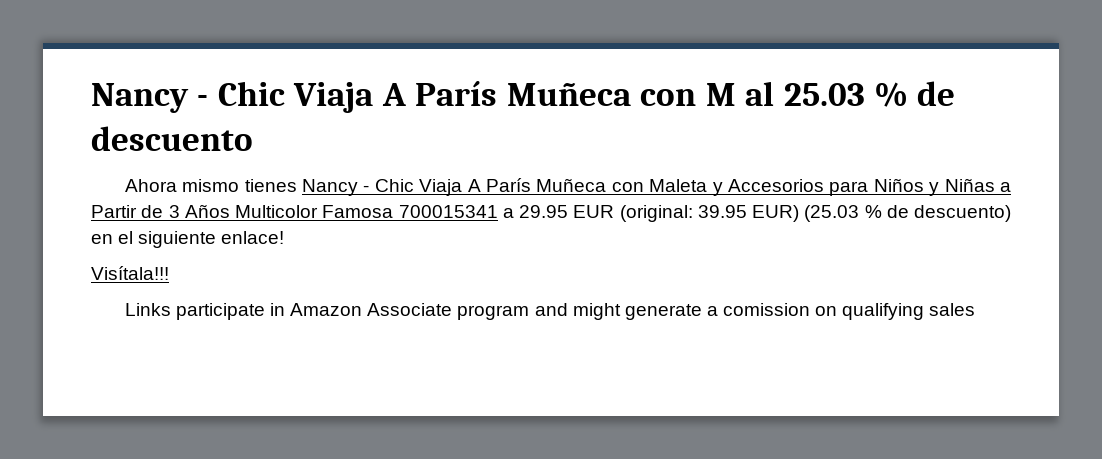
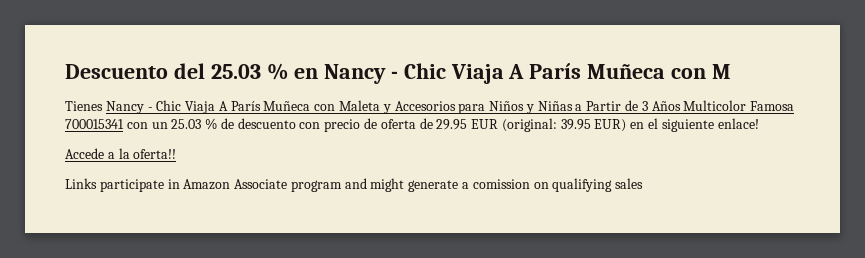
(91, 98) none -> [65,63,318,80] Descuento del 25.03 % en
[745,81,956,107] [91,126,253,151] [124,179,297,192] al 25.03 % de descuento // Ahora mismo tienes -> [65,101,103,111] // Tienes
[502,208,514,218] a -> [126,118,433,132] con un 25.03 % de descuento con precio de oferta de
[804,205,1011,222] (25.03 % de descuento) -> (627, 125) none
[91,266,169,280] Visítala!!! -> [65,148,177,159] Accede a la oferta!!

